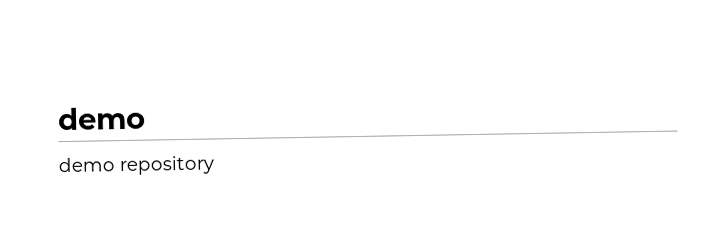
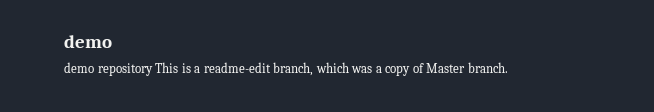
(214, 165) none -> [155,62,508,76] This is a readme-edit branch, which was a copy of Master branch.

